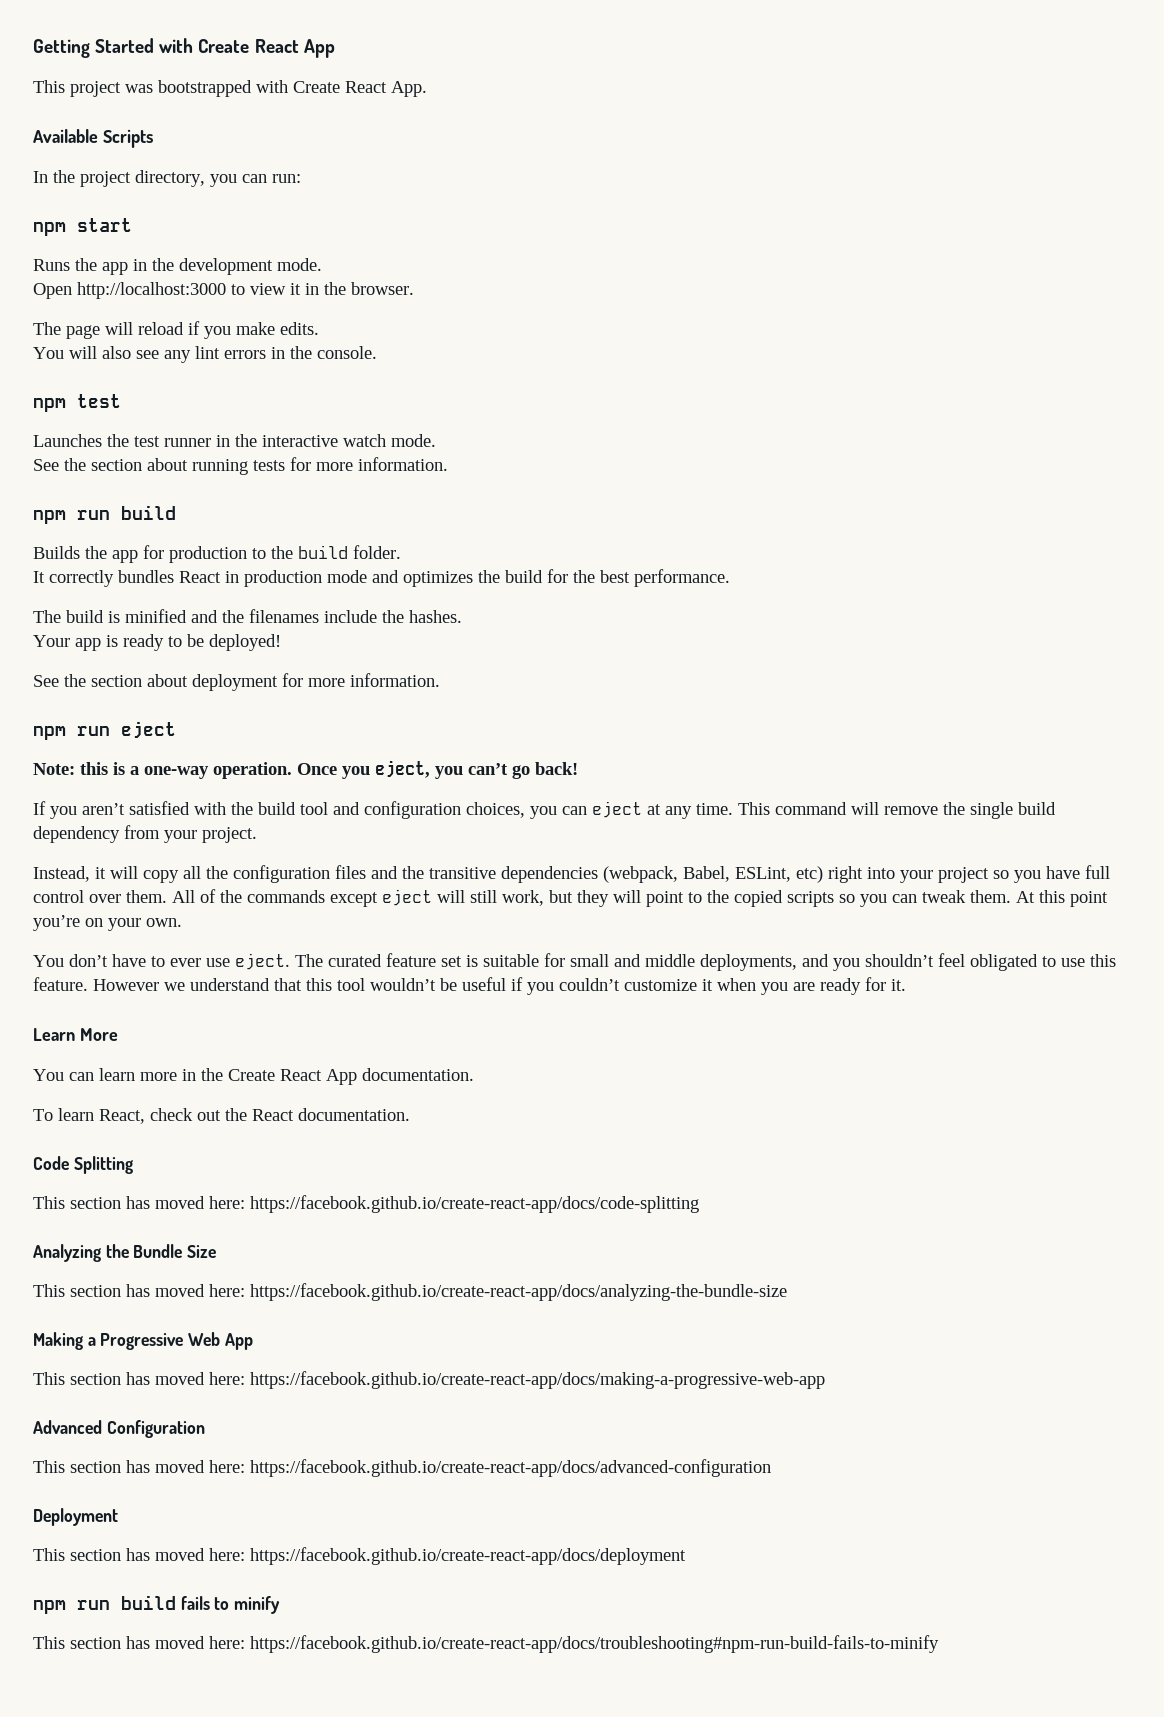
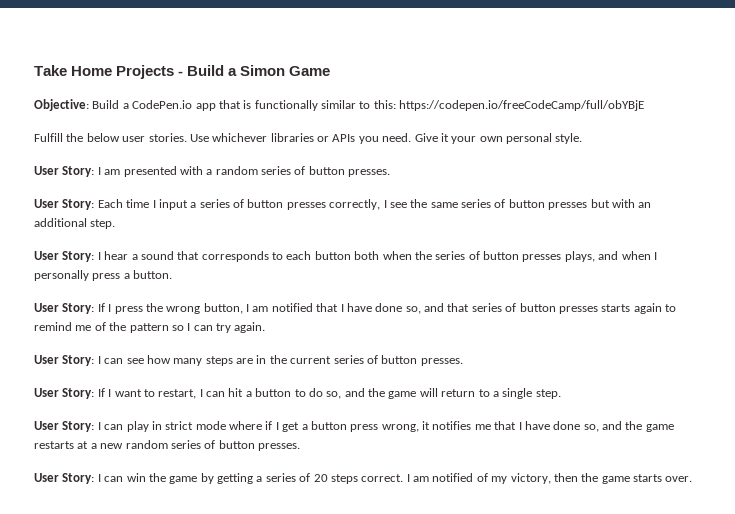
[33,38,335,58] [33,80,427,97] [33,129,153,148] [33,170,301,187] [33,218,132,236] [33,258,322,275] [33,282,414,299] [33,321,319,339] [33,346,377,363] [33,394,121,412] [33,434,436,447] [33,457,448,475] [33,505,176,524] [33,545,401,563] [33,569,730,587] [33,609,462,623] [33,634,281,651] [33,673,440,691] [33,721,176,740] [33,760,578,779] [33,801,1056,819] [33,825,257,843] [33,865,1110,883] [33,889,1108,907] [33,915,182,931] [33,953,1116,971] [33,977,906,995] [33,1028,118,1041] [33,1068,474,1085] [33,1108,410,1124] [33,1156,133,1174] [33,1195,699,1213] [33,1244,217,1262] [33,1283,787,1301] [33,1332,253,1350] [33,1371,825,1389] [33,1420,205,1438] [33,1459,771,1477] [33,1508,118,1526] [33,1547,686,1565] [33,1595,281,1614] [33,1635,939,1653] Getting Started with Create React App // This project was bootstrapped with Create React App. // Available Scripts // In the project directory, you can run: // npm start // Runs the app in the development mode. // Open http://localhost:3000 to view it in the browser. // The page will reload if you make edits. // You will also see any lint errors in the console. // npm test // Launches the test runner in the interactive watch mode. // See the section about running tests for more information. // npm run build // Builds the app for production to the build folder. // It correctly bundles React in production mode and optimizes the build for the best performance. // The build is minified and the filenames include the hashes. // Your app is ready to be deployed! // See the section about deployment for more information. // npm run eject // Note: this is a one-way operation. Once you eject, you can’t go back! // If you aren’t satisfied with the build tool and configuration choices, you can eject at any time. This command will remove the single build dependency from your project. // Instead, it will copy all the configuration files and the transitive dependencies (webpack, Babel, ESLint, etc) right into your project so you have full control over them. All of the commands except eject will still work, but they will point to the copied scripts so you can tweak them. At this point you’re on your own. // You don’t have to ever use eject. The curated feature set is suitable for small and middle deployments, and you shouldn’t feel obligated to use this feature. However we understand that this tool wouldn’t be useful if you couldn’t customize it when you are ready for it. // Learn More // You can learn more in the Create React App documentation. // To learn React, check out the React documentation. // Code Splitting // This section has moved here: https://facebook.github.io/create-react-app/docs/code-splitting // Analyzing the Bundle Size // This section has moved here: https://facebook.github.io/create-react-app/docs/analyzing-the-bundle-size // Making a Progressive Web App // This section has moved here: https://facebook.github.io/create-react-app/docs/making-a-progressive-web-app // Advanced Configuration // This section has moved here: https://facebook.github.io/create-react-app/docs/advanced-configuration // Deployment // This section has moved here: https://facebook.github.io/create-react-app/docs/deployment // npm run build fails to minify // This section has moved here: https://facebook.github.io/create-react-app/docs/troubleshooting#npm-run-build-fails-to-minify -> [34,65,331,79] [34,99,645,111] [34,133,583,144] [34,166,391,177] [34,199,652,210] [34,218,116,229] [34,251,657,262] [34,270,173,281] [34,303,676,314] [34,322,266,333] [34,355,463,366] [34,388,561,399] [34,421,674,432] [34,440,300,451] [34,473,693,484] Take Home Projects - Build a Simon Game // Objective: Build a CodePen.io app that is functionally similar to this: https://codepen.io/freeCodeCamp/full/obYBjE // Fulfill the below user stories. Use whichever libraries or APIs you need. Give it your own personal style. // User Story: I am presented with a random series of button presses. // User Story: Each time I input a series of button presses correctly, I see the same series of button presses but with an additional step. // User Story: I hear a sound that corresponds to each button both when the series of button presses plays, and when I personally press a button. // User Story: If I press the wrong button, I am notified that I have done so, and that series of button presses starts again to remind me of the pattern so I can try again. // User Story: I can see how many steps are in the current series of button presses. // User Story: If I want to restart, I can hit a button to do so, and the game will return to a single step. // User Story: I can play in strict mode where if I get a button press wrong, it notifies me that I have done so, and the game restarts at a new random series of button presses. // User Story: I can win the game by getting a series of 20 steps correct. I am notified of my victory, then the game starts over.

